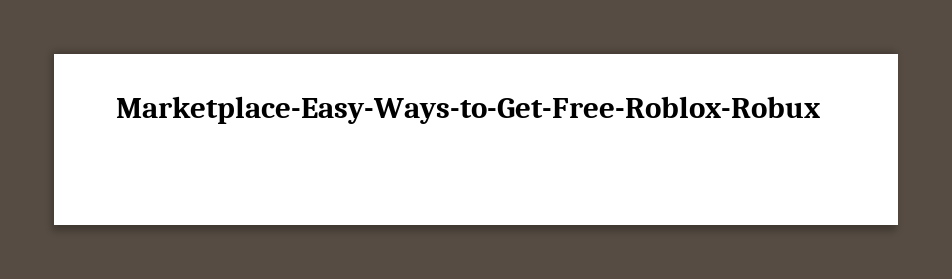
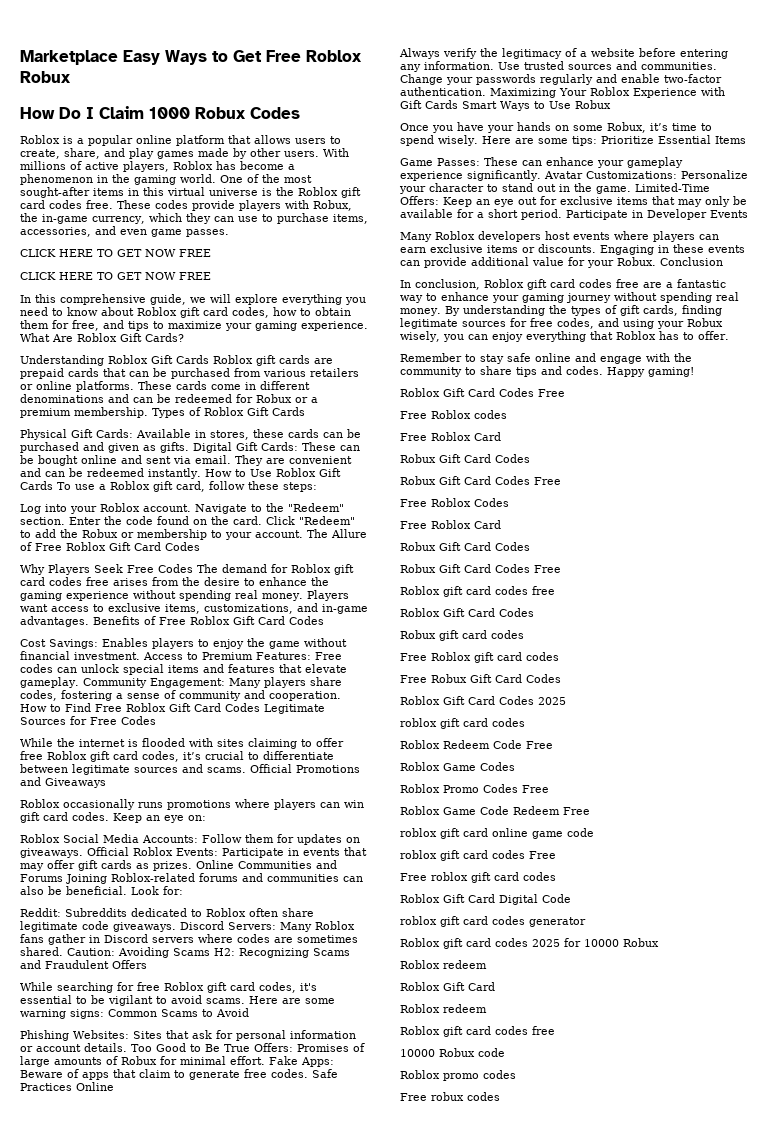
[116,96,821,124] Marketplace-Easy-Ways-to-Get-Free-Roblox-Robux -> [20,50,362,65] [20,71,71,83] [20,106,300,119] [20,135,341,146] [20,148,349,159] [20,161,295,172] [20,174,312,185] [20,187,361,198] [20,200,352,211] [20,213,368,224] [20,226,229,237] [20,249,211,257] [20,272,211,280] [20,294,366,305] [20,307,351,318] [20,320,368,331] [20,333,184,342] [20,355,333,366] [20,368,359,379] [20,381,310,392] [20,394,318,403] [20,407,305,418] [20,429,361,440] [20,442,360,453] [20,455,352,466] [20,468,341,479] [20,481,317,492] [20,503,344,514] [20,516,355,525] [20,529,367,540] [20,542,200,551] [20,564,354,575] [20,577,329,586] [20,590,349,601] [20,603,368,614] [20,616,324,627] [20,638,347,649] [20,651,342,660] [20,664,347,675] [20,677,342,688] [20,690,341,701] [20,703,325,714] [20,716,156,725] [20,738,344,749] [20,751,334,762] [20,764,360,775] [20,777,106,788] [20,799,364,810] [20,812,206,823] [20,834,360,845] [20,847,367,858] [20,860,337,871] [20,873,363,884] [20,886,183,895] [20,908,314,917] [20,921,355,932] [20,934,358,945] [20,947,350,958] [20,960,147,969] [20,982,317,993] [20,995,335,1006] [20,1008,249,1019] [20,1030,356,1041] [20,1043,365,1052] [20,1056,334,1067] [20,1069,338,1080] [20,1082,114,1091] [399,48,728,59] [400,61,717,72] [400,74,722,85] [400,87,725,98] [400,100,611,111] [400,122,712,133] [400,135,746,146] [400,157,683,168] [400,170,748,181] [399,183,710,194] [400,196,747,207] [400,209,748,220] [400,231,719,242] [400,244,745,255] [400,257,723,268] [400,279,726,290] [400,292,739,303] [400,305,722,316] [400,318,723,329] [400,331,729,342] [400,353,692,364] [400,366,694,377] [400,388,565,397] [400,410,507,419] [400,432,501,441] [400,454,530,463] [400,476,561,485] [400,498,509,507] [400,520,501,529] [400,542,530,551] [400,564,561,573] [400,586,555,597] [400,608,534,617] [400,630,524,641] [400,652,559,663] [400,674,561,683] [400,696,566,705] [400,718,525,729] [400,740,553,749] [400,762,515,771] [400,784,549,793] [400,806,590,815] [400,828,594,839] [400,850,556,861] [400,872,556,883] [400,894,571,905] [400,916,586,927] [400,938,659,949] [400,960,487,969] [400,982,495,991] [400,1004,487,1013] [400,1026,555,1037] [400,1048,505,1057] [400,1070,516,1081] [400,1092,500,1101] Marketplace Easy Ways to Get Free Roblox Robux // How Do I Claim 1000 Robux Codes // Roblox is a popular online platform that allows users to create, share, and play games made by other users. With millions of active players, Roblox has become a phenomenon in the gaming world. One of the most sought-after items in this virtual universe is the Roblox gift card codes free. These codes provide players with Robux, the in-game currency, which they can use to purchase items, accessories, and even game passes. // CLICK HERE TO GET NOW FREE // CLICK HERE TO GET NOW FREE // In this comprehensive guide, we will explore everything you need to know about Roblox gift card codes, how to obtain them for free, and tips to maximize your gaming experience. What Are Roblox Gift Cards? // Understanding Roblox Gift Cards Roblox gift cards are prepaid cards that can be purchased from various retailers or online platforms. These cards come in different denominations and can be redeemed for Robux or a premium membership. Types of Roblox Gift Cards // Physical Gift Cards: Available in stores, these cards can be purchased and given as gifts. Digital Gift Cards: These can be bought online and sent via email. They are convenient and can be redeemed instantly. How to Use Roblox Gift Cards To use a Roblox gift card, follow these steps: // Log into your Roblox account. Navigate to the "Redeem" section. Enter the code found on the card. Click "Redeem" to add the Robux or membership to your account. The Allure of Free Roblox Gift Card Codes // Why Players Seek Free Codes The demand for Roblox gift card codes free arises from the desire to enhance the gaming experience without spending real money. Players want access to exclusive items, customizations, and in-game advantages. Benefits of Free Roblox Gift Card Codes // Cost Savings: Enables players to enjoy the game without financial investment. Access to Premium Features: Free codes can unlock special items and features that elevate gameplay. Community Engagement: Many players share codes, fostering a sense of community and cooperation. How to Find Free Roblox Gift Card Codes Legitimate Sources for Free Codes // While the internet is flooded with sites claiming to offer free Roblox gift card codes, it’s crucial to differentiate between legitimate sources and scams. Official Promotions and Giveaways // Roblox occasionally runs promotions where players can win gift card codes. Keep an eye on: // Roblox Social Media Accounts: Follow them for updates on giveaways. Official Roblox Events: Participate in events that may offer gift cards as prizes. Online Communities and Forums Joining Roblox-related forums and communities can also be beneficial. Look for: // Reddit: Subreddits dedicated to Roblox often share legitimate code giveaways. Discord Servers: Many Roblox fans gather in Discord servers where codes are sometimes shared. Caution: Avoiding Scams H2: Recognizing Scams and Fraudulent Offers // While searching for free Roblox gift card codes, it's essential to be vigilant to avoid scams. Here are some warning signs: Common Scams to Avoid // Phishing Websites: Sites that ask for personal information or account details. Too Good to Be True Offers: Promises of large amounts of Robux for minimal effort. Fake Apps: Beware of apps that claim to generate free codes. Safe Practices Online // Always verify the legitimacy of a website before entering any information. Use trusted sources and communities. Change your passwords regularly and enable two-factor authentication. Maximizing Your Roblox Experience with Gift Cards Smart Ways to Use Robux // Once you have your hands on some Robux, it’s time to spend wisely. Here are some tips: Prioritize Essential Items // Game Passes: These can enhance your gameplay experience significantly. Avatar Customizations: Personalize your character to stand out in the game. Limited-Time Offers: Keep an eye out for exclusive items that may only be available for a short period. Participate in Developer Events // Many Roblox developers host events where players can earn exclusive items or discounts. Engaging in these events can provide additional value for your Robux. Conclusion // In conclusion, Roblox gift card codes free are a fantastic way to enhance your gaming journey without spending real money. By understanding the types of gift cards, finding legitimate sources for free codes, and using your Robux wisely, you can enjoy everything that Roblox has to offer. // Remember to stay safe online and engage with the community to share tips and codes. Happy gaming! // Roblox Gift Card Codes Free // Free Roblox codes // Free Roblox Card // Robux Gift Card Codes // Robux Gift Card Codes Free // Free Roblox Codes // Free Roblox Card // Robux Gift Card Codes // Robux Gift Card Codes Free // Roblox gift card codes free // Roblox Gift Card Codes // Robux gift card codes // Free Roblox gift card codes // Free Robux Gift Card Codes // Roblox Gift Card Codes 2025 // roblox gift card codes // Roblox Redeem Code Free // Roblox Game Codes // Roblox Promo Codes Free // Roblox Game Code Redeem Free // roblox gift card online game code // roblox gift card codes Free // Free roblox gift card codes // Roblox Gift Card Digital Code // roblox gift card codes generator // Roblox gift card codes 2025 for 10000 Robux // Roblox redeem // Roblox Gift Card // Roblox redeem // Roblox gift card codes free // 10000 Robux code // Roblox promo codes // Free robux codes

